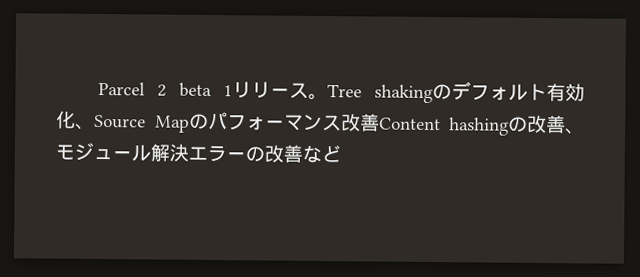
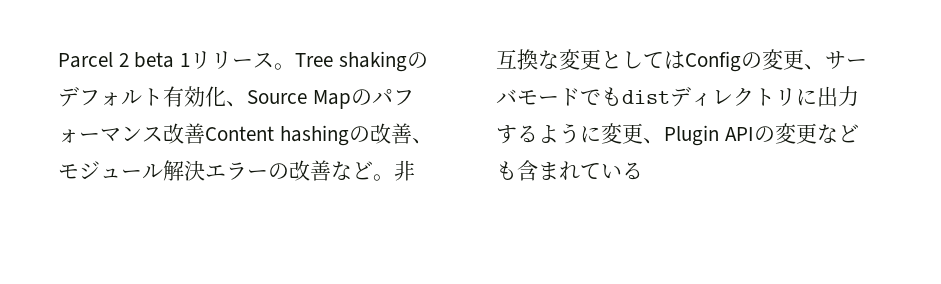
(341, 154) none -> [373,160,415,181] [496,49,867,72] [496,86,859,107] [496,123,859,146] [496,160,643,181] 。非互換な変更としてはConfigの変更、サーバモードでもdistディレクトリに出力するように変更、Plugin APIの変更なども含まれている

